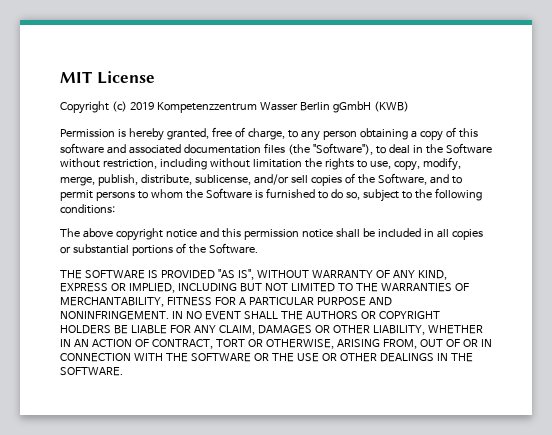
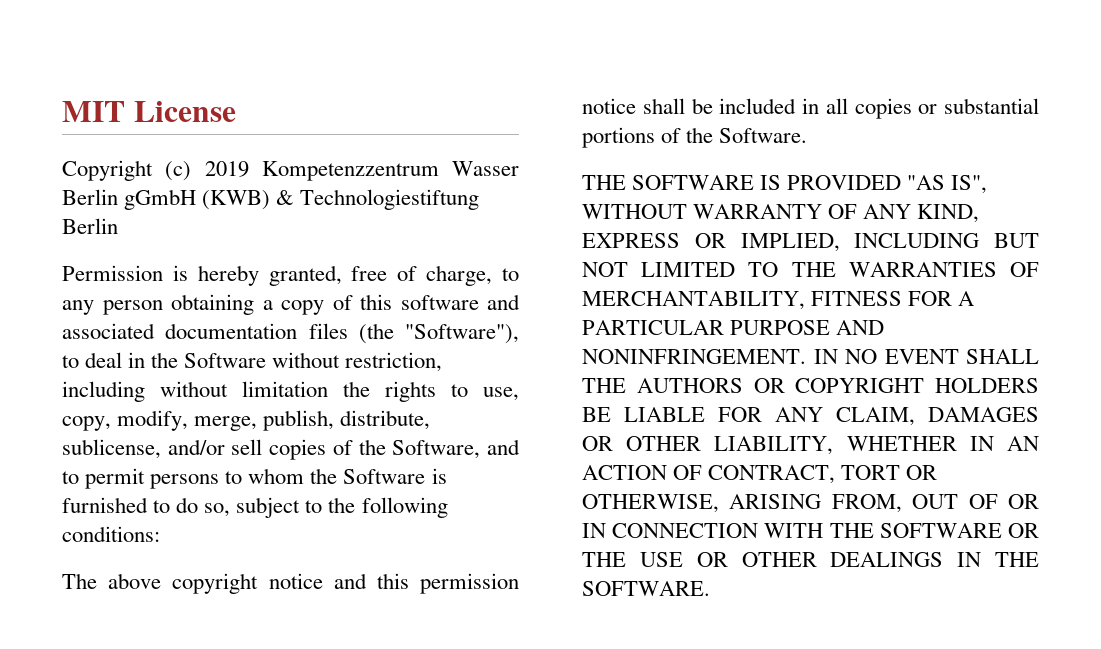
(409, 106) none -> [276,189,480,210] [62,218,118,234] & Technologiestiftung Berlin

